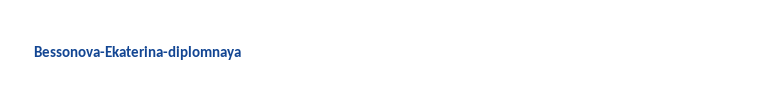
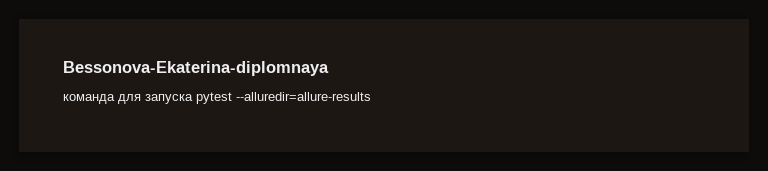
(241, 53) none -> [63,92,371,104] // команда для запуска pytest --alluredir=allure-results

